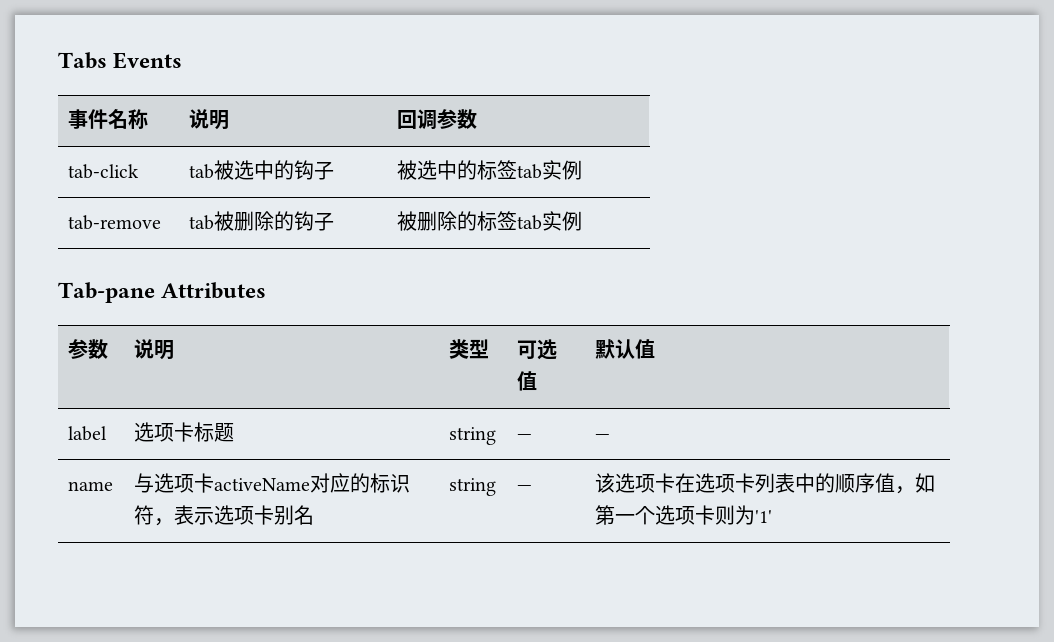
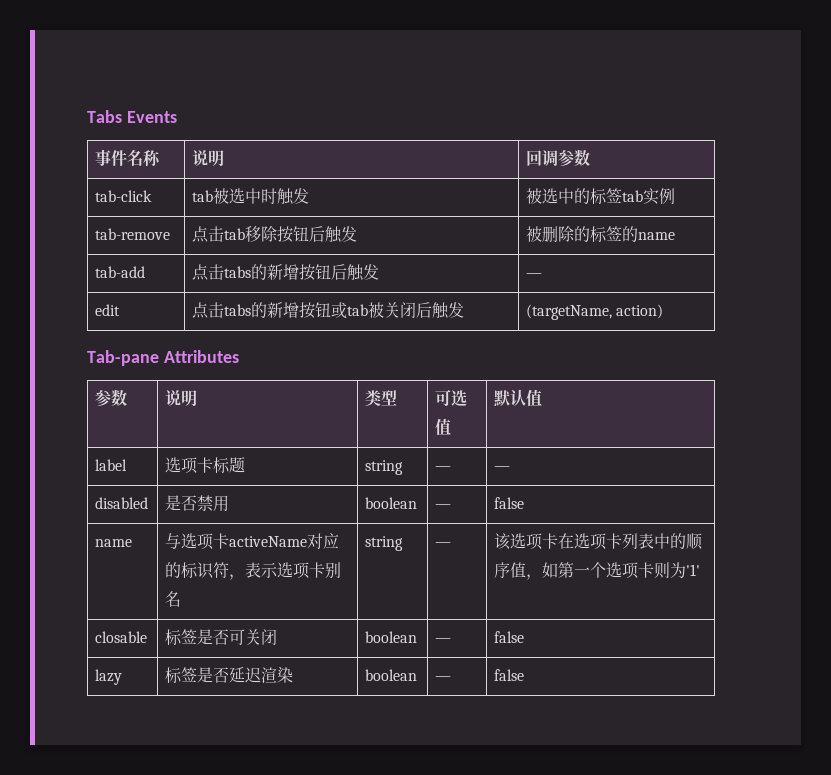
[273,160,334,180] 的钩子 -> [261,188,310,205] 时触发
[188,211,334,231] [396,211,582,231] tab被删除的钩子 | 被删除的标签tab实例 -> [192,226,358,243] [526,226,676,243] [95,266,146,278] [192,264,380,281] [526,273,543,278] [95,304,121,316] [192,302,465,319] [526,304,664,320] 点击tab移除按钮后触发 | 被删除的标签的name // tab-add | 点击tabs的新增按钮后触发 | — // edit | 点击tabs的新增按钮或tab被关闭后触发 | (targetName, action)
(610, 437) none -> [95,497,149,509] [165,495,230,512] [365,497,418,509] [435,504,452,509] [494,497,525,509] // disabled | 是否禁用 | boolean | — | false
(772, 516) none -> [95,631,148,643] [165,629,278,646] [365,631,418,643] [435,638,452,643] [494,631,525,643] [95,669,123,685] [165,667,294,684] [365,669,418,681] [435,676,452,681] [494,669,525,681] // closable | 标签是否可关闭 | boolean | — | false // lazy | 标签是否延迟渲染 | boolean | — | false

